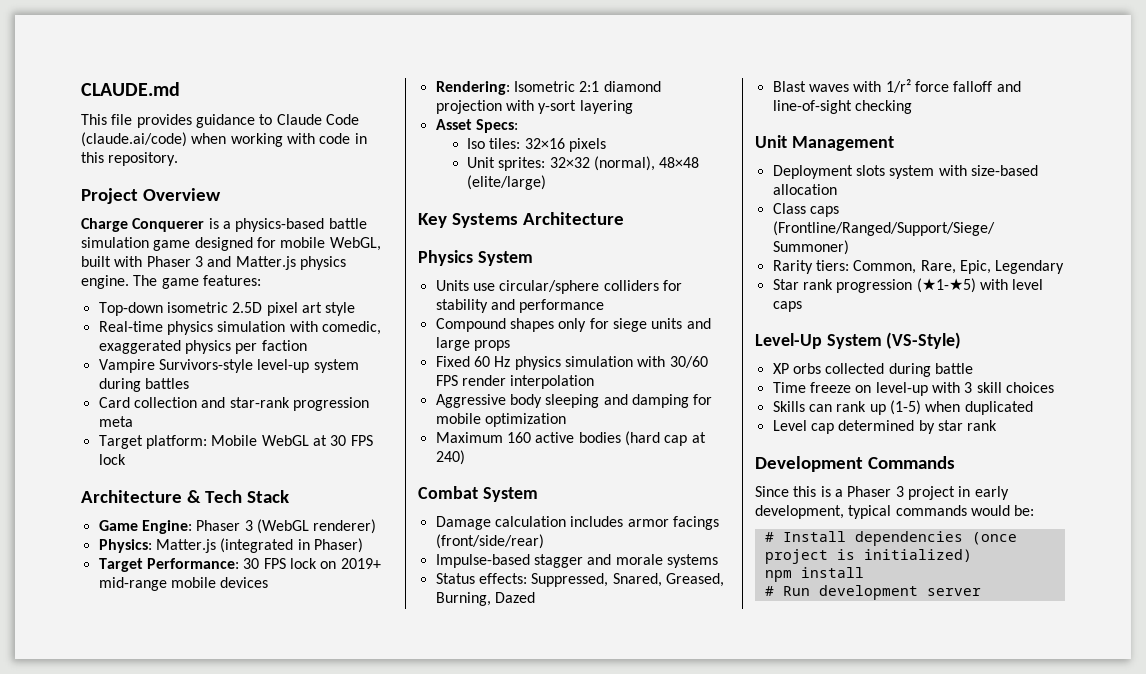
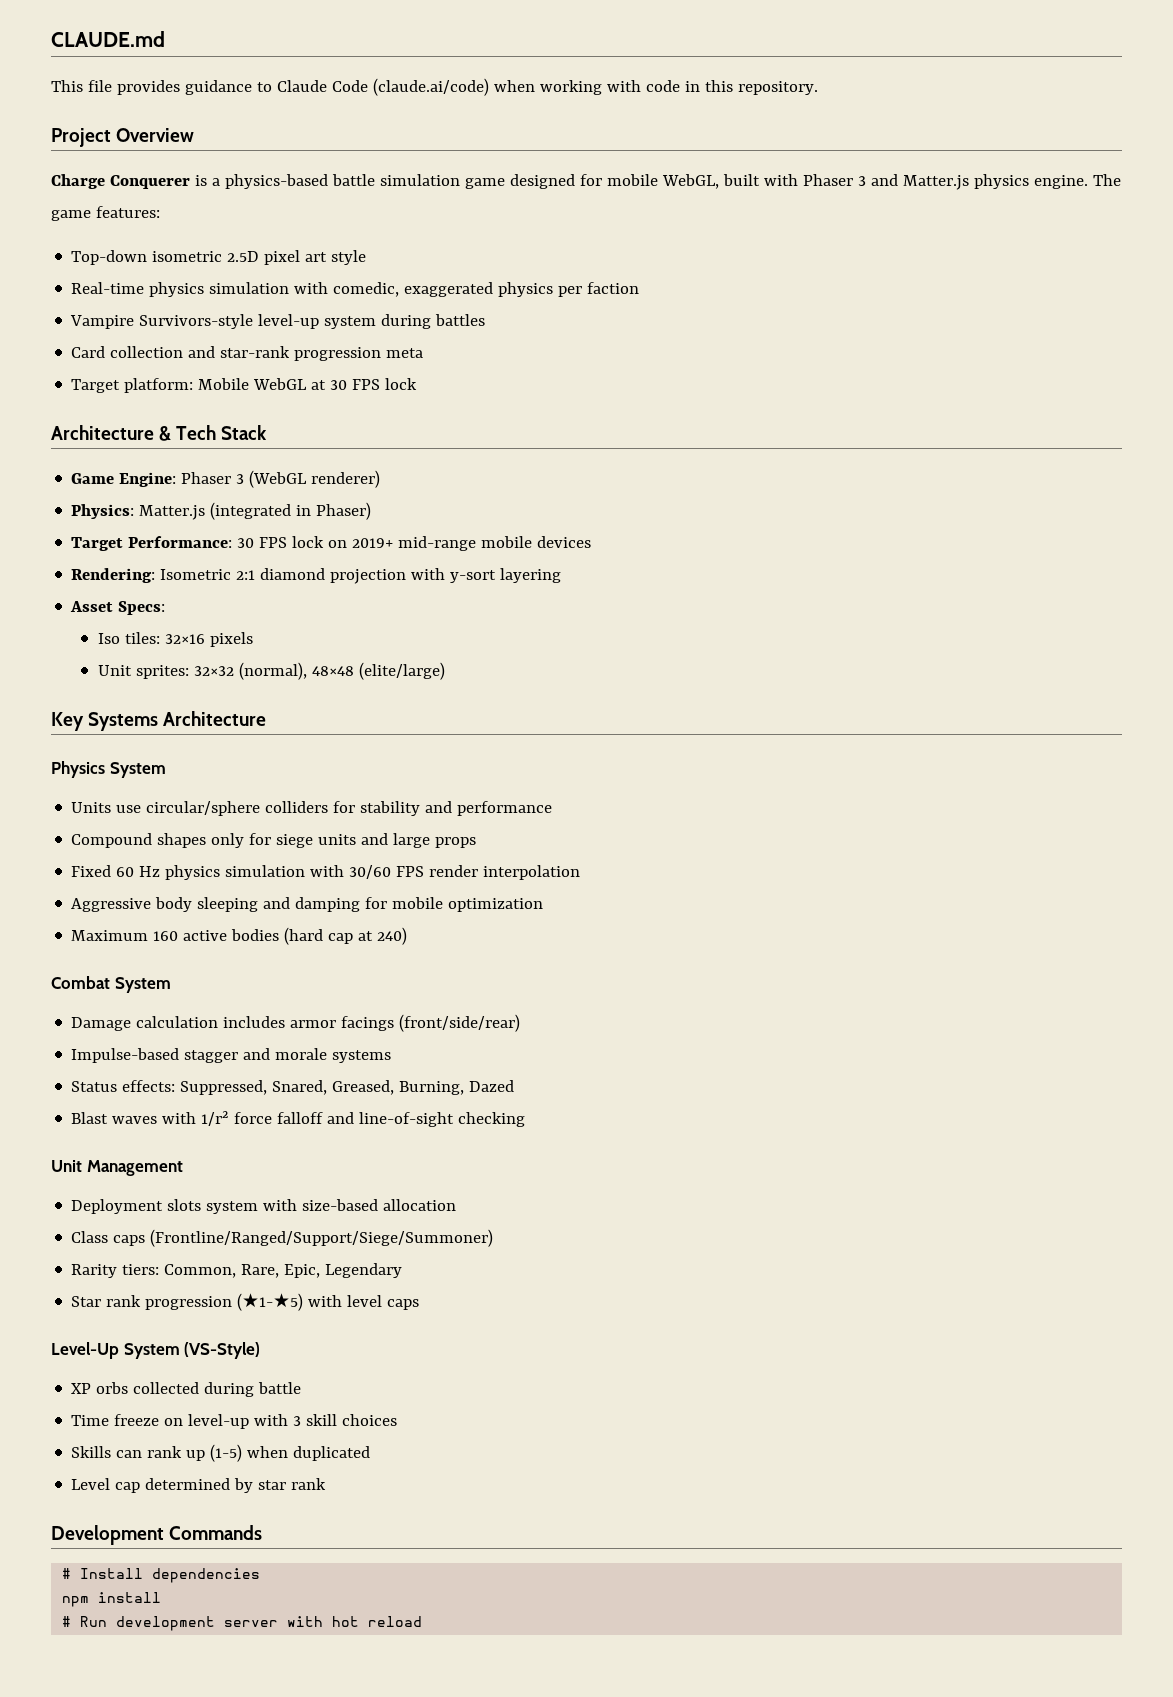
[755,486,1009,500] [755,505,1035,519] // Since this is a Phaser 3 project in early development, typical commands would be: -> (263, 1532) none
[971,532,1017,545] [764,549,972,564] (once project is initialized) -> (261, 1575) none
(981, 592) none -> [287,1616,423,1627] with hot reload

